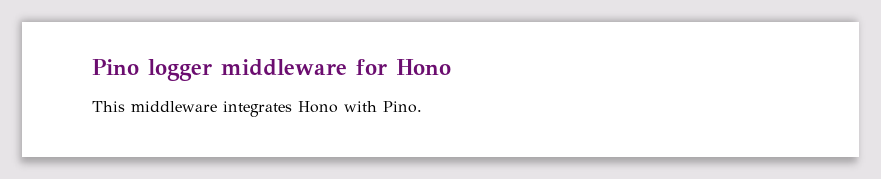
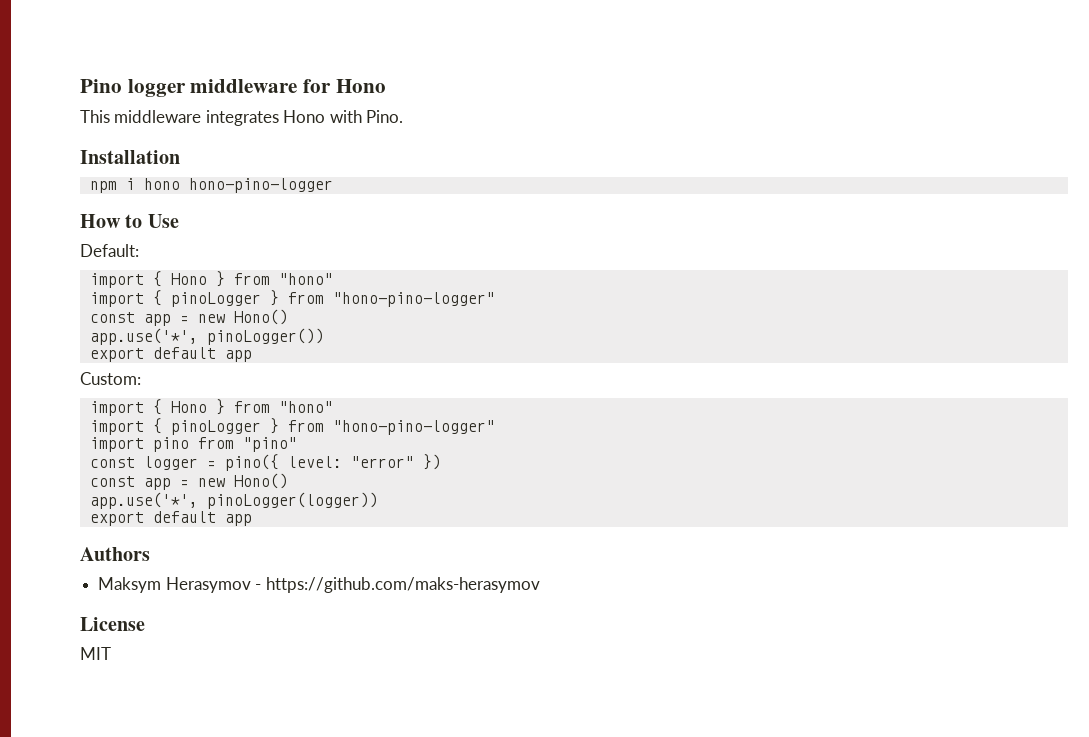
(422, 107) none -> [80,150,180,164] [89,178,333,193] [80,214,179,228] [80,244,139,257] [89,271,333,288] [89,290,495,307] [89,309,288,326] [89,328,324,345] [89,347,252,362] [80,372,141,385] [89,399,333,416] [89,418,495,435] [89,437,297,452] [89,454,441,471] [89,473,288,490] [89,492,378,509] [89,511,252,526] [80,547,150,561] [98,577,540,593] [80,617,145,631] [80,647,111,660] // Installation // npm i hono hono-pino-logger // How to Use // Default: // import { Hono } from "hono" // import { pinoLogger } from "hono-pino-logger" // const app = new Hono() // app.use('*', pinoLogger()) // export default app // Custom: // import { Hono } from "hono" // import { pinoLogger } from "hono-pino-logger" // import pino from "pino" // const logger = pino({ level: "error" }) // const app = new Hono() // app.use('*', pinoLogger(logger)) // export default app // Authors // Maksym Herasymov - https://github.com/maks-herasymov // License // MIT

